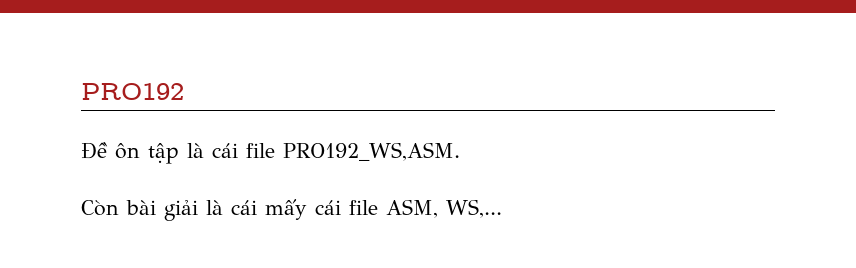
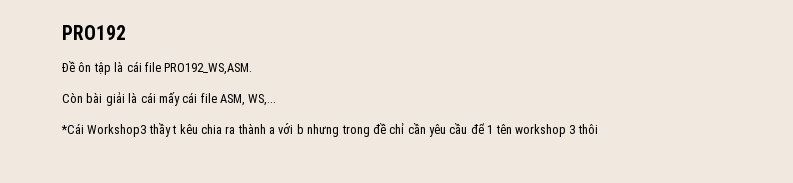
(502, 208) none -> [61,123,598,137] // *Cái Workshop3 thầy t kêu chia ra thành a với b nhưng trong đề chỉ cần yêu cầu để 1 tên workshop 3 thôi

